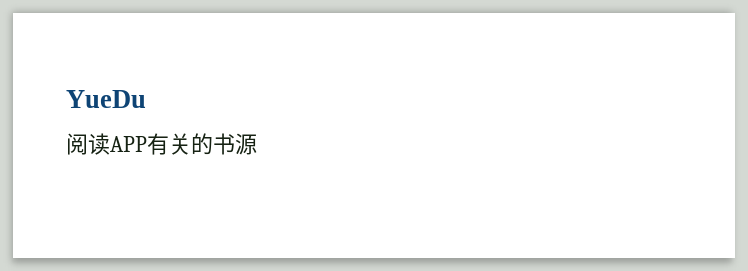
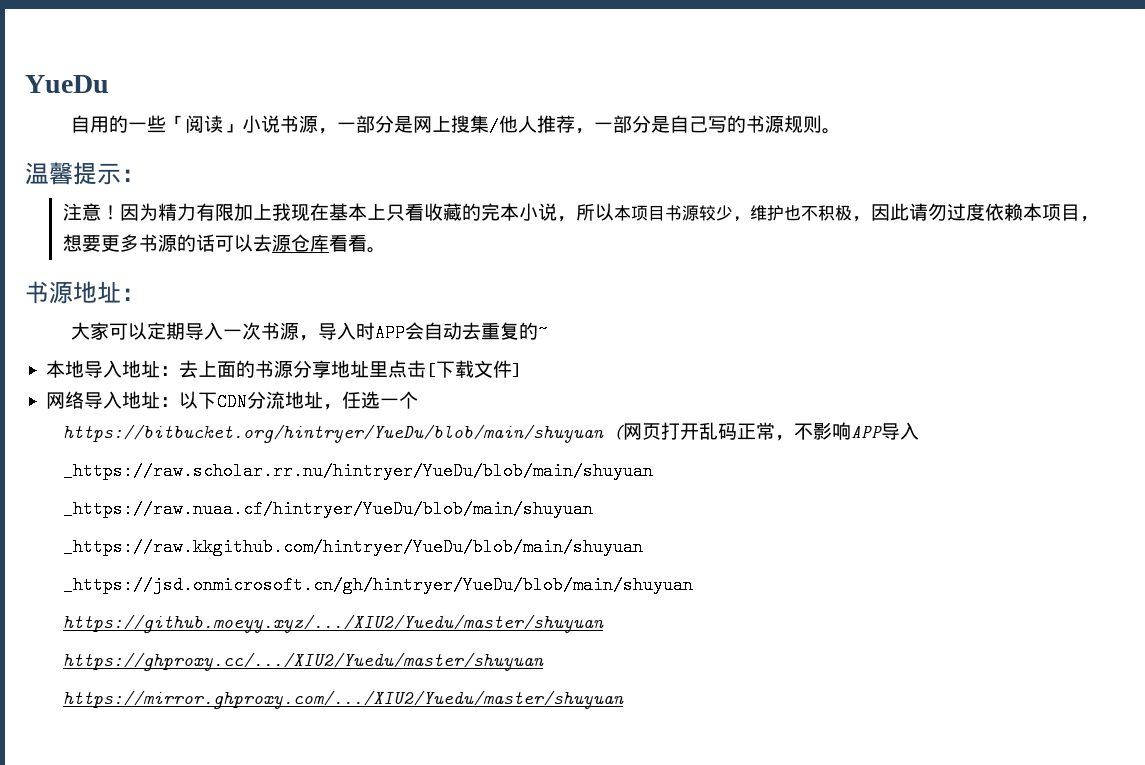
[66,133,257,155] 阅读APP有关的书源 -> [71,115,842,135] [25,162,145,185] [62,203,1099,222] [62,234,386,253] [25,281,145,304] [71,322,549,342] [45,360,522,378] [45,391,418,411] [62,422,919,443] [62,462,653,480] [62,500,593,518] [62,538,643,556] [62,576,693,594] [62,614,604,633] [62,652,544,671] [62,690,624,709] 自用的一些「阅读」小说书源，一部分是网上搜集/他人推荐，一部分是自己写的书源规则。 // 温馨提示： // 注意！因为精力有限加上我现在基本上只看收藏的完本小说，所以本项目书源较少，维护也不积极，因此请勿过度依赖本项目，想要更多书源的话可以去源仓库看看。 // 书源地址： // 大家可以定期导入一次书源，导入时APP会自动去重复的~ // 本地导入地址：去上面的书源分享地址里点击[下载文件] // 网络导入地址：以下CDN分流地址，任选一个 // https://bitbucket.org/hintryer/YueDu/blob/main/shuyuan (网页打开乱码正常，不影响APP导入 // _https://raw.scholar.rr.nu/hintryer/YueDu/blob/main/shuyuan // _https://raw.nuaa.cf/hintryer/YueDu/blob/main/shuyuan // _https://raw.kkgithub.com/hintryer/YueDu/blob/main/shuyuan // _https://jsd.onmicrosoft.cn/gh/hintryer/YueDu/blob/main/shuyuan // https://github.moeyy.xyz/.../XIU2/Yuedu/master/shuyuan // https://ghproxy.cc/.../XIU2/Yuedu/master/shuyuan // https://mirror.ghproxy.com/.../XIU2/Yuedu/master/shuyuan

